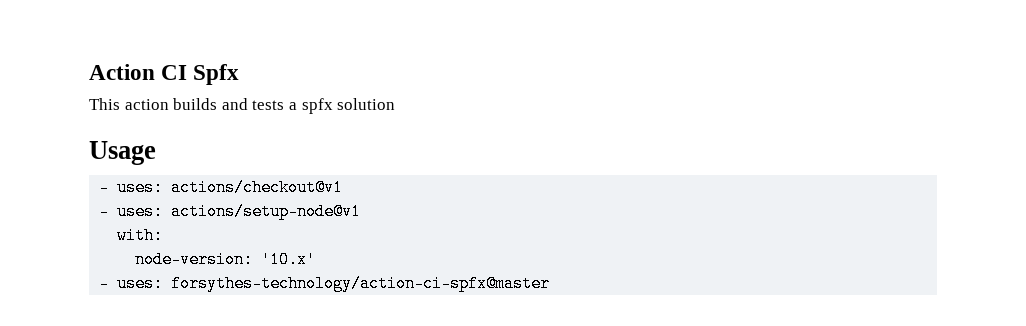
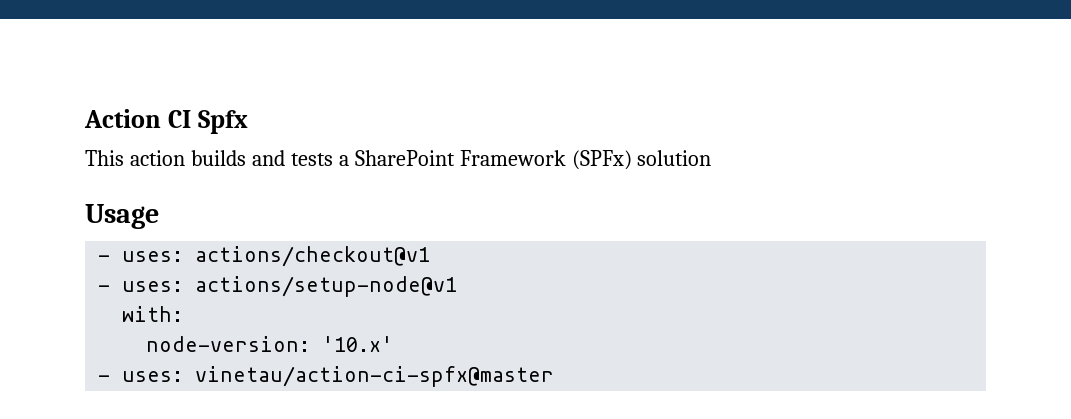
[301,98,333,114] spfx -> [354,150,632,170] SharePoint Framework (SPFx)
[171,275,551,292] forsythes-technology/action-ci-spfx@master -> [195,366,555,387] vinetau/action-ci-spfx@master

